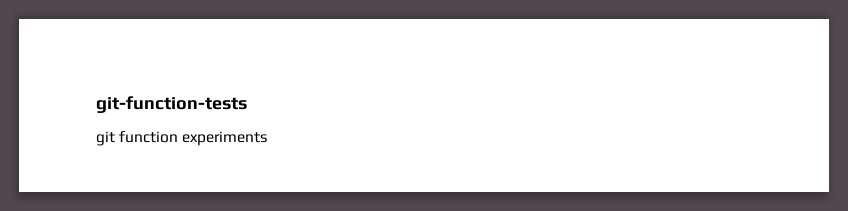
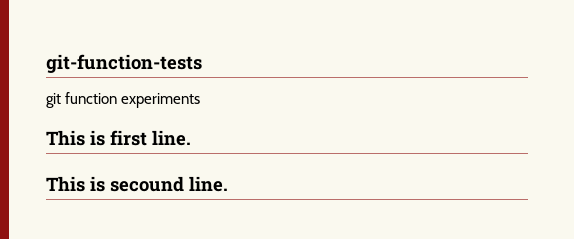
(268, 138) none -> [46,130,191,146] [46,176,228,192] // This is first line. // This is secound line.

